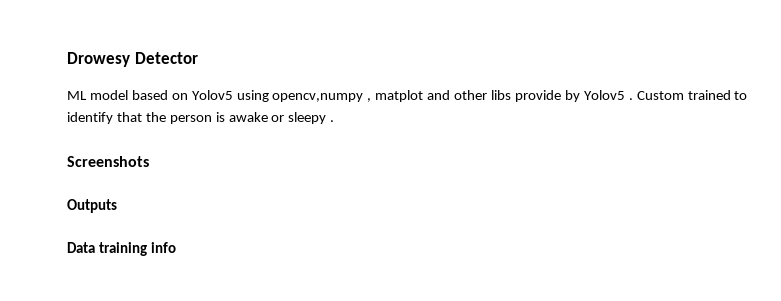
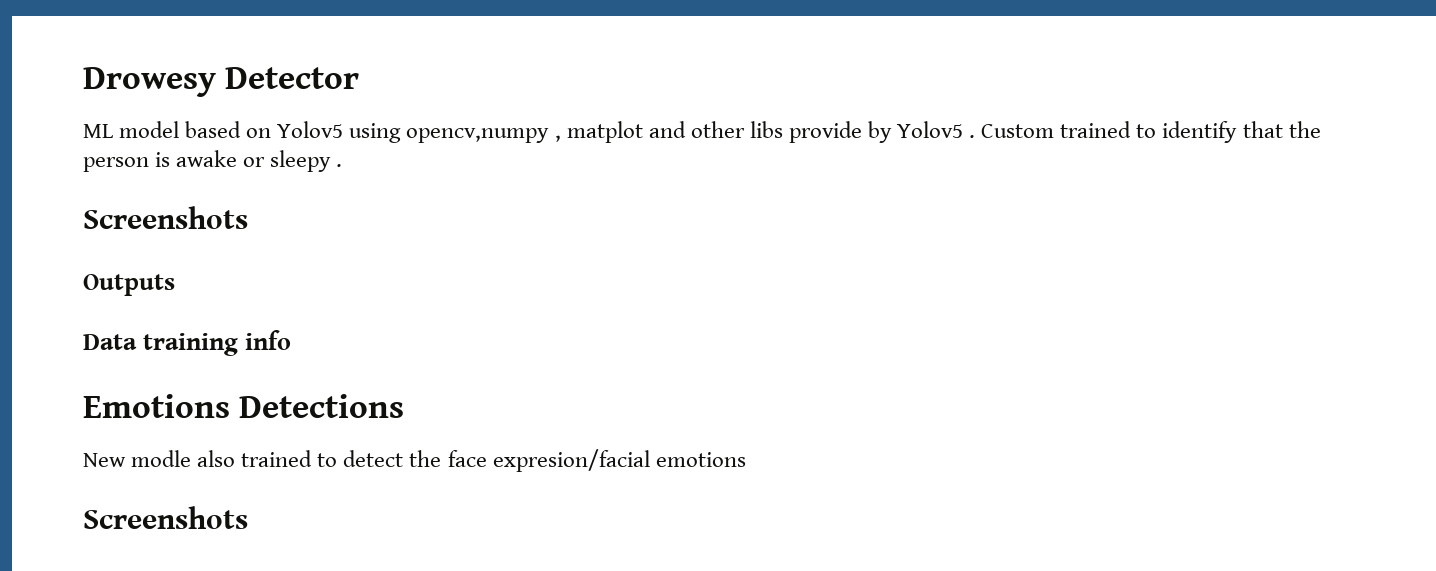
(177, 247) none -> [83,394,405,418] [83,449,746,472] [83,506,248,529] // Emotions Detections // New modle also trained to detect the face expresion/facial emotions // Screenshots

